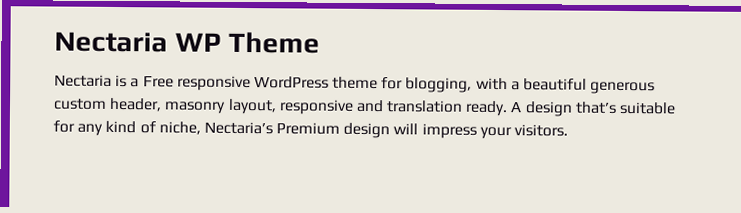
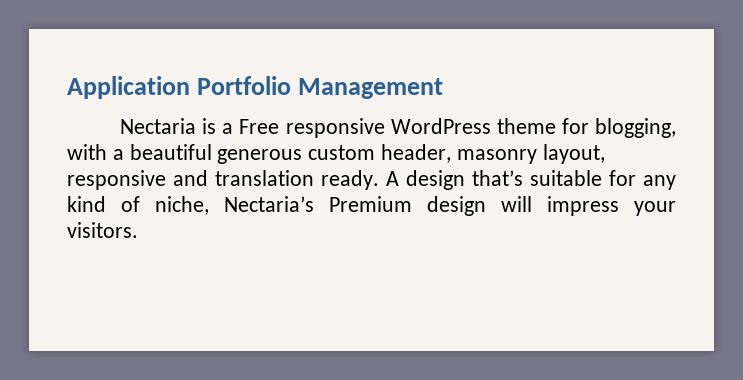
[54,31,321,54] Nectaria WP Theme -> [67,76,444,99] Application Portfolio Management

